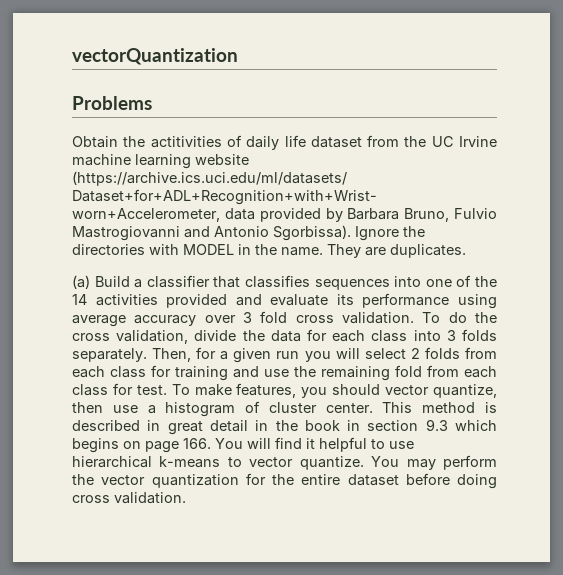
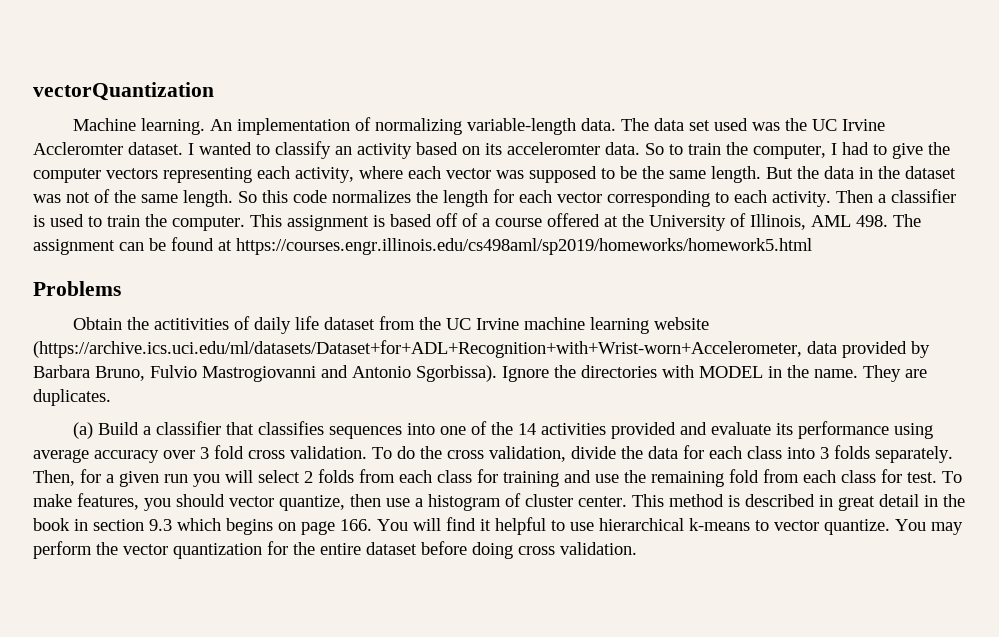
(238, 56) none -> [72,117,885,135] [33,141,950,159] [33,166,956,183] [33,189,956,207] [33,213,921,231] [33,237,812,255] // Machine learning. An implementation of normalizing variable-length data. The data set used was the UC Irvine Accleromter dataset. I wanted to classify an activity based on its acceleromter data. So to train the computer, I had to give the computer vectors representing each activity, where each vector was supposed to be the same length. But the data in the dataset was not of the same length. So this code normalizes the length for each vector corresponding to each activity. Then a classifier is used to train the computer. This assignment is based off of a course offered at the University of Illinois, AML 498. The assignment can be found at https://courses.engr.illinois.edu/cs498aml/sp2019/homeworks/homework5.html

